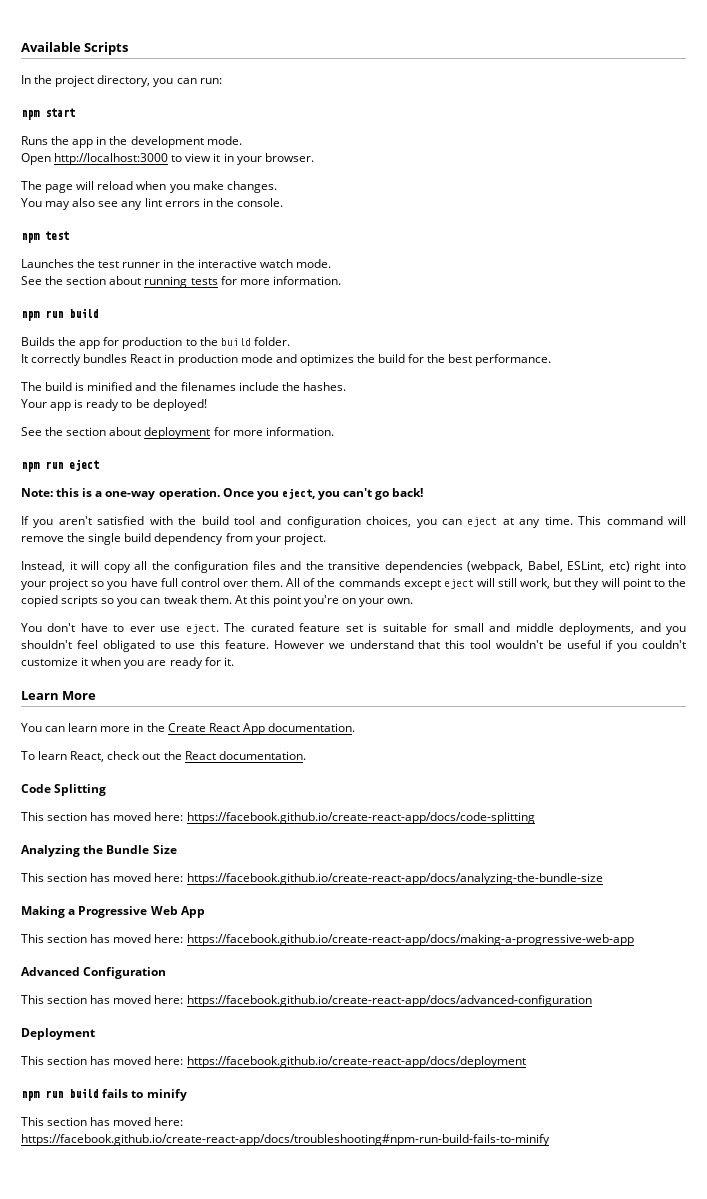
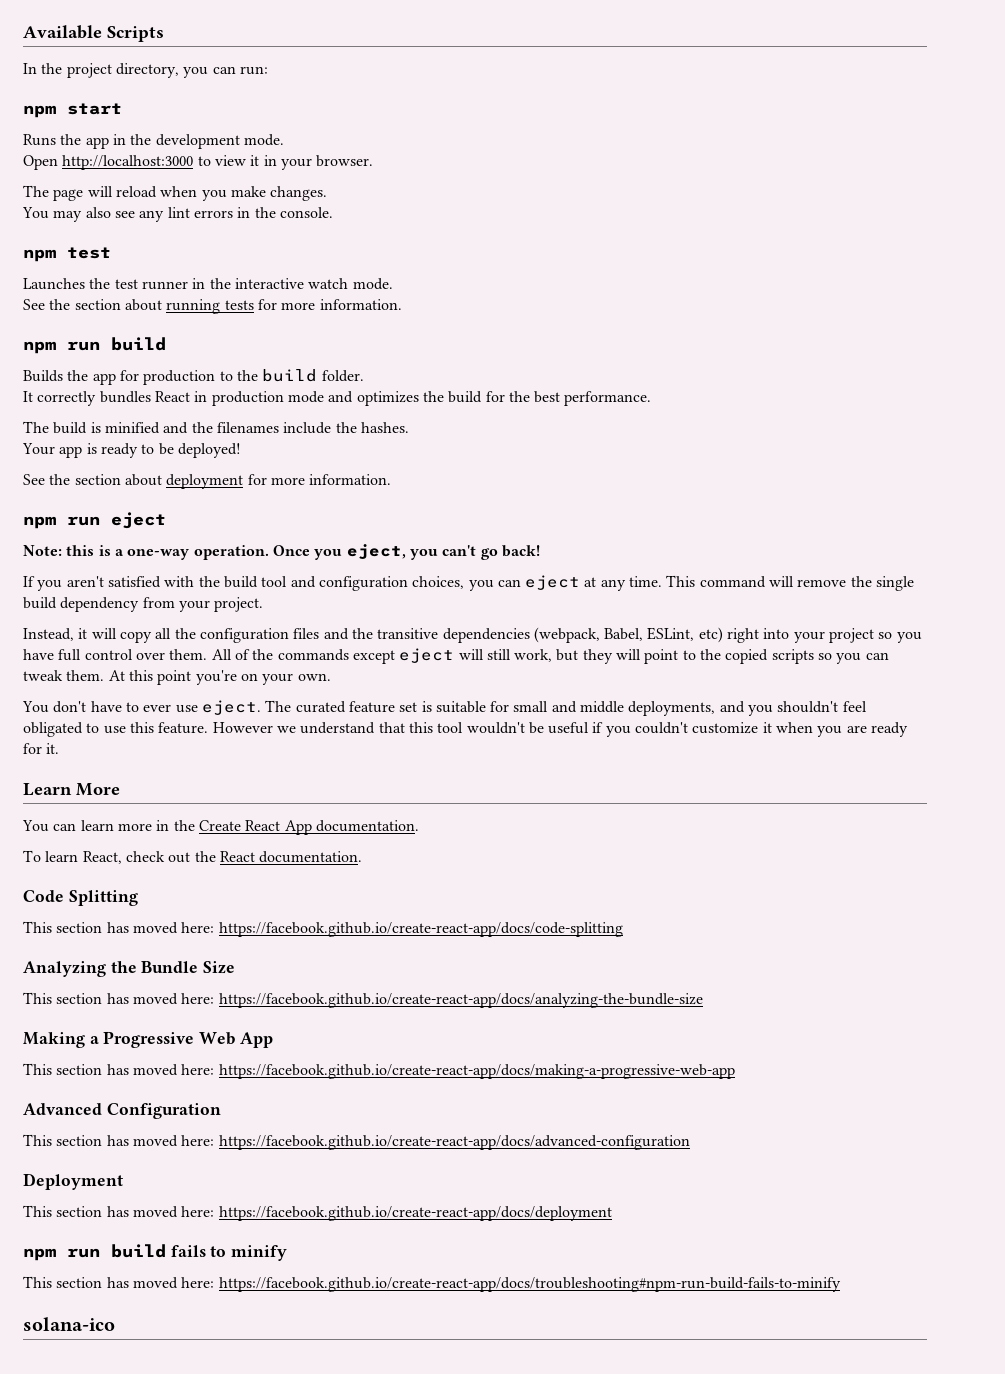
(550, 1140) none -> [23,1317,115,1331] // solana-ico

